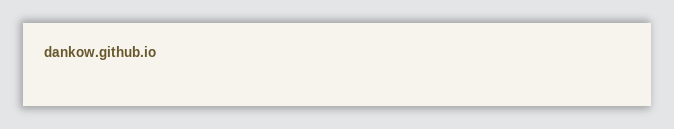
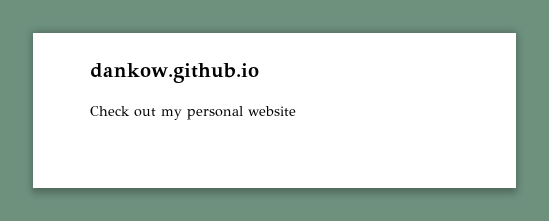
(156, 53) none -> [90,106,296,120] // Check out my personal website

